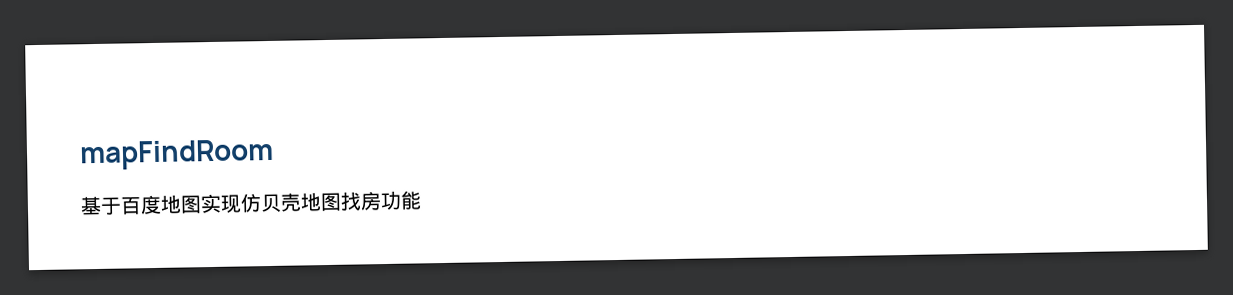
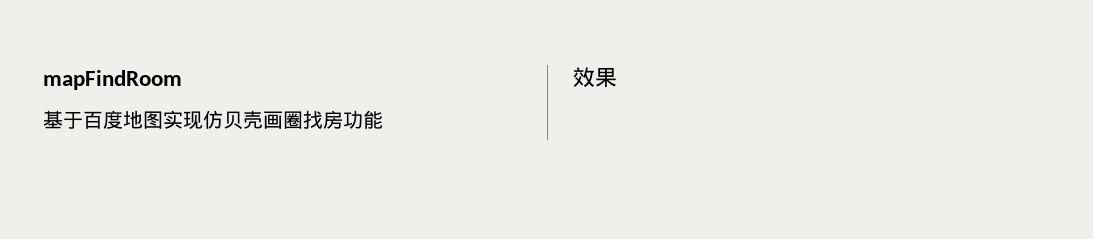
[300,192,342,212] 地图 -> [263,111,303,129] 画圈
(422, 200) none -> [573,67,617,88] // 效果

